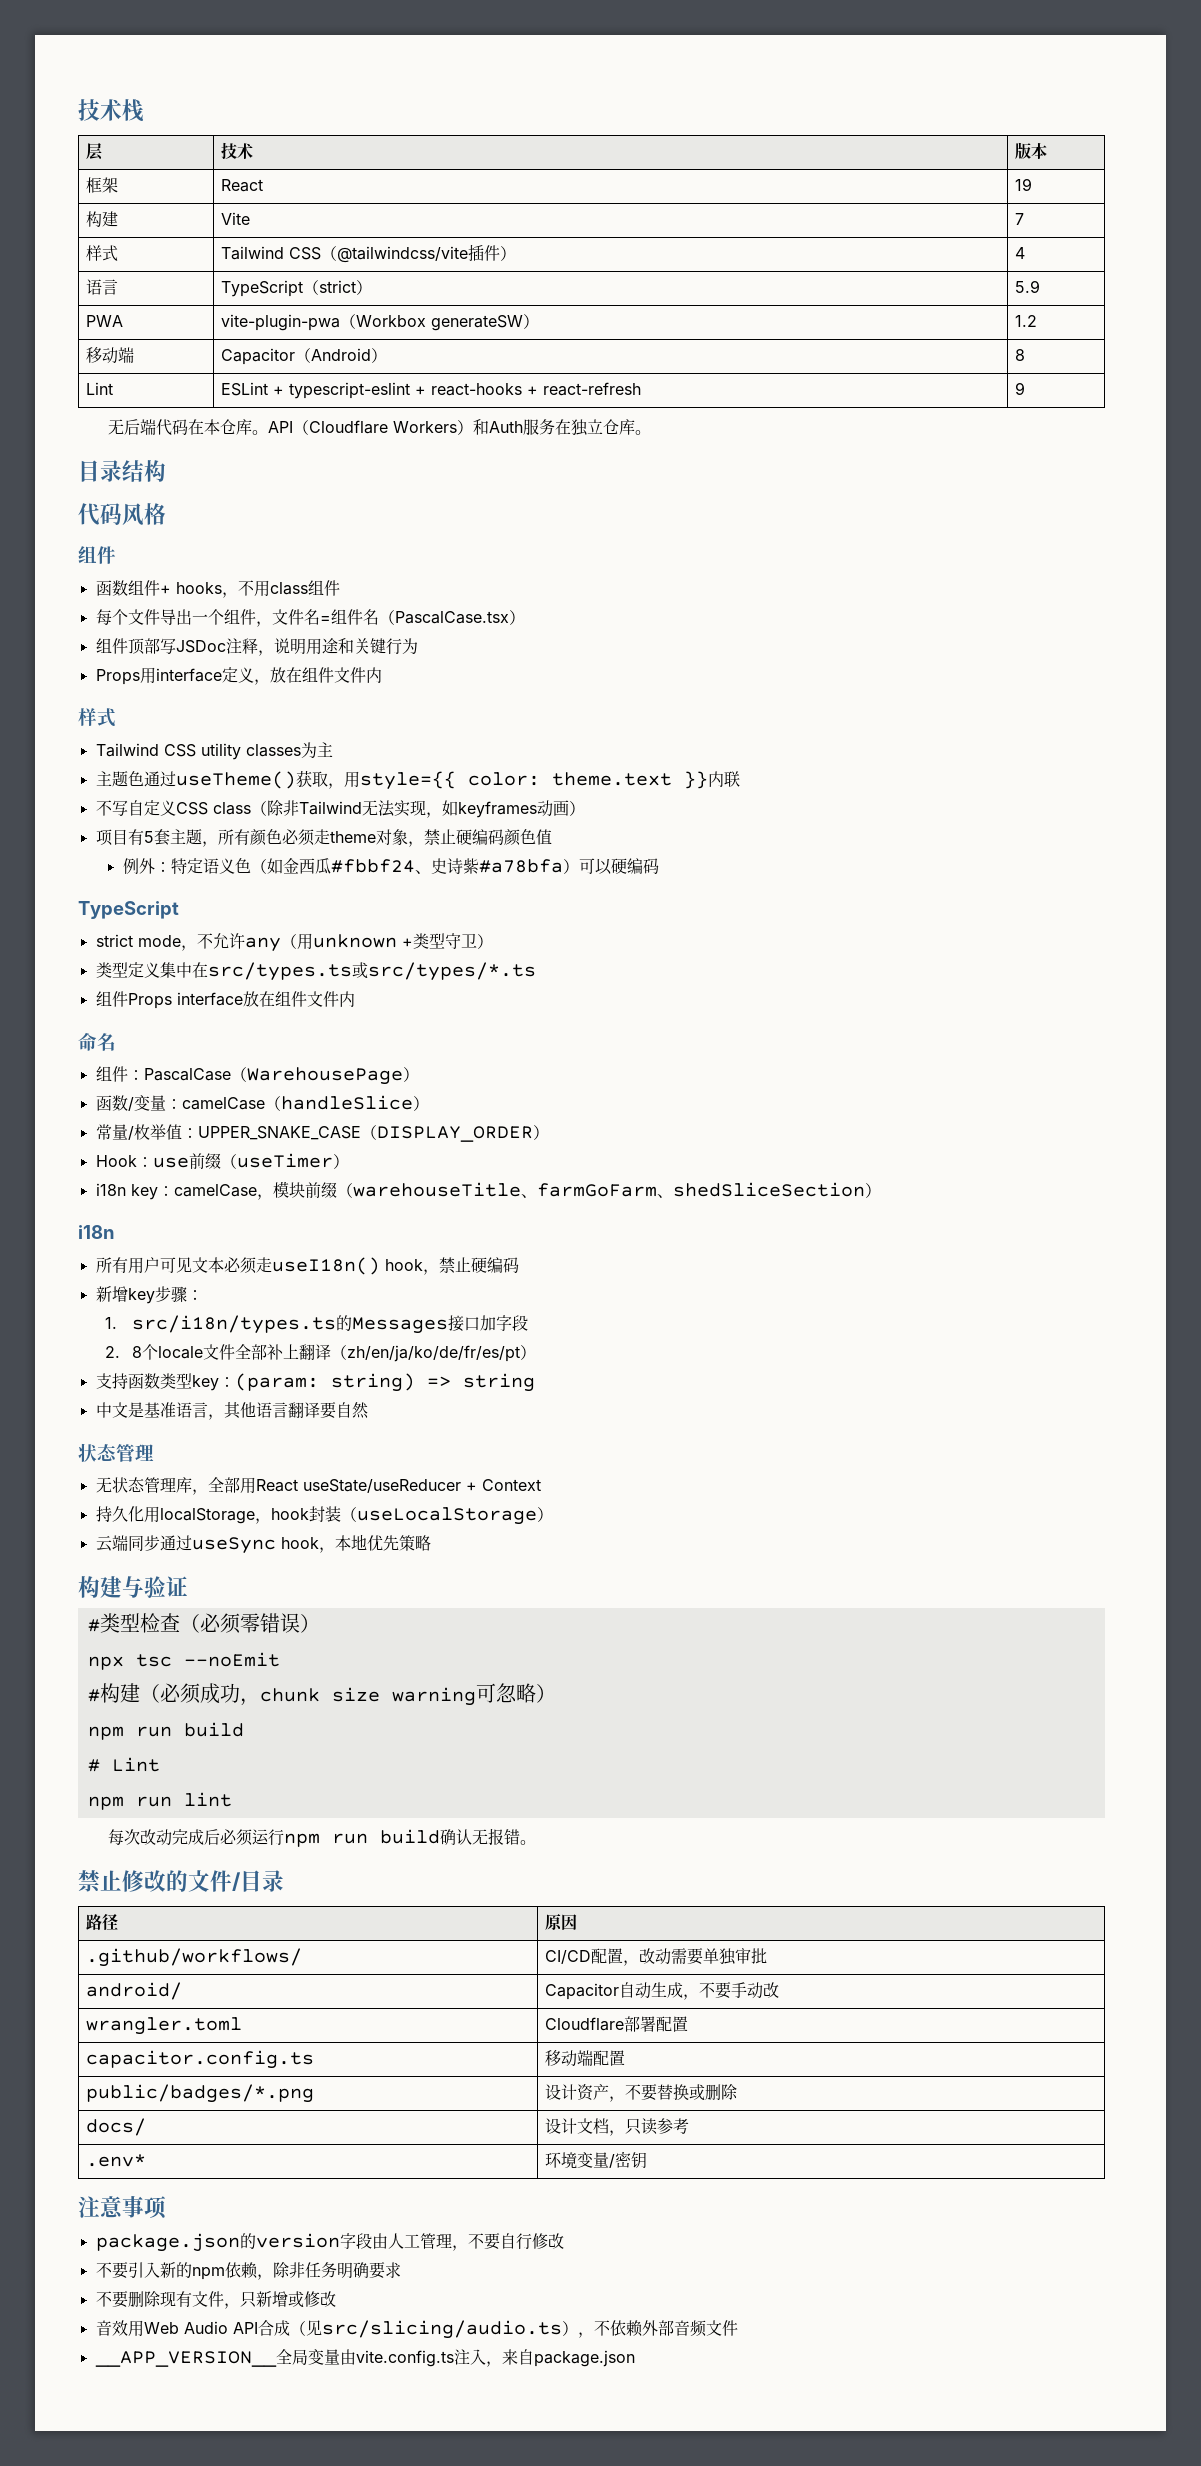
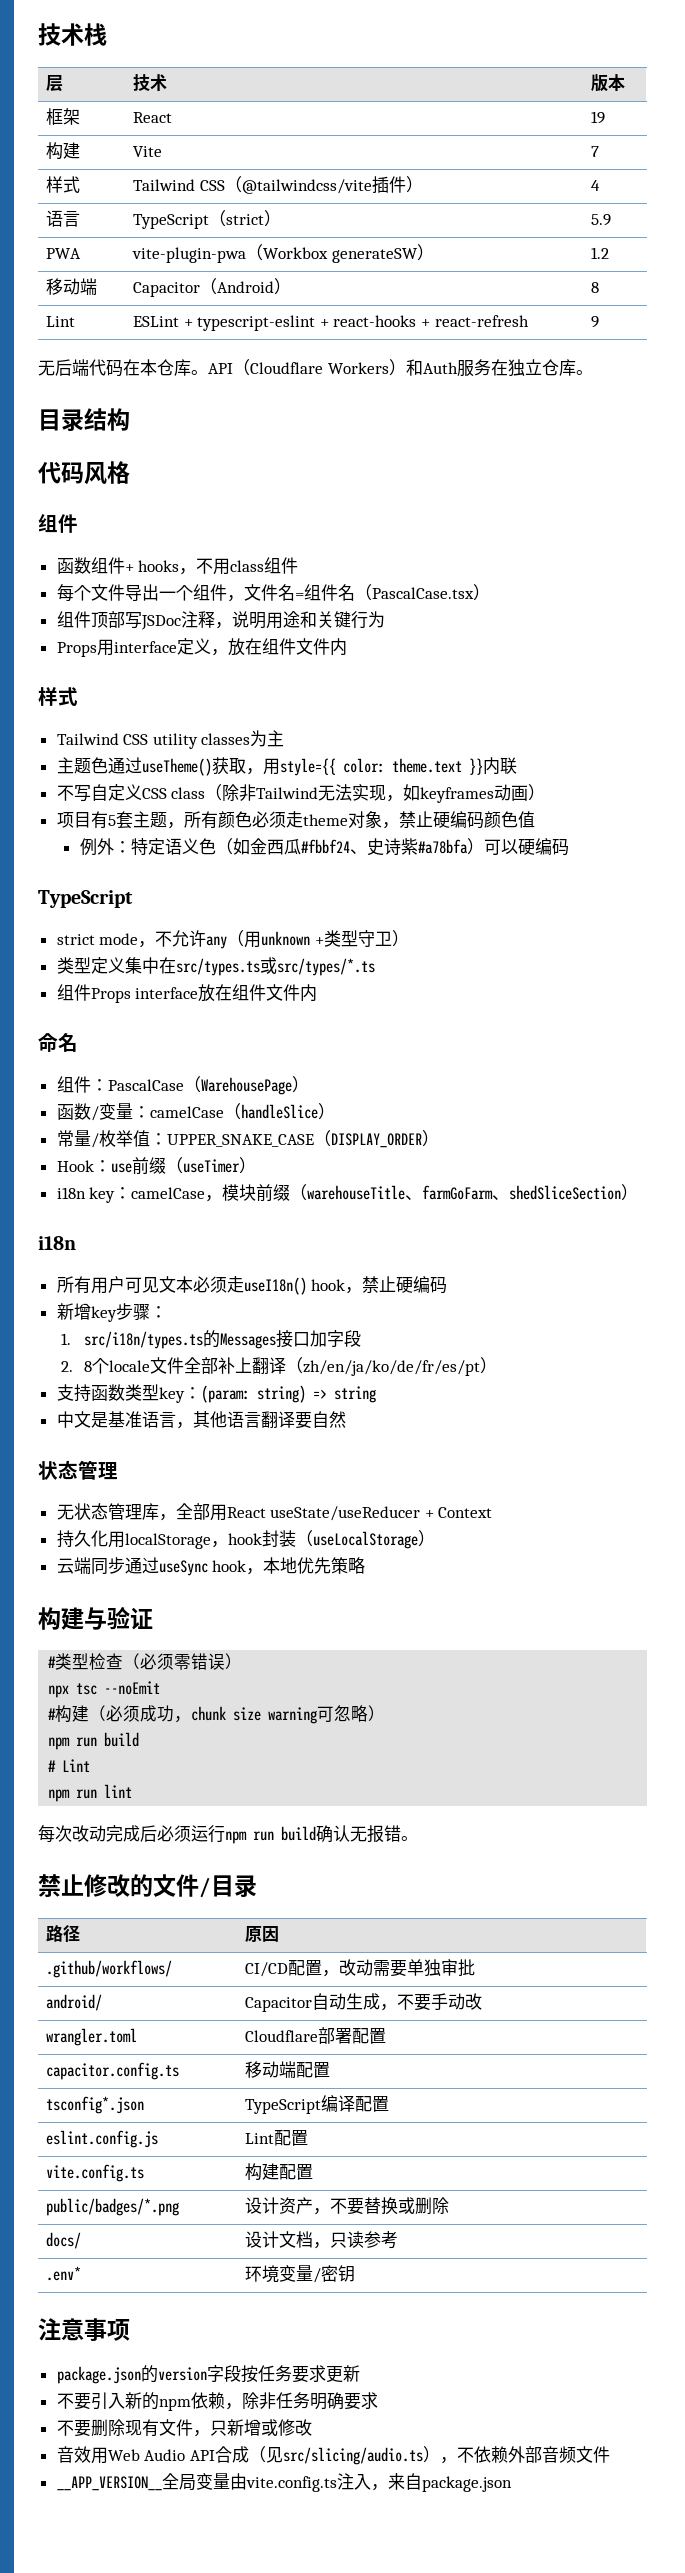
(625, 2058) none -> [45,2096,144,2114] [244,2095,389,2114] [45,2130,158,2148] [244,2130,308,2146] [45,2164,144,2182] [244,2163,313,2181] // tsconfig*.json | TypeScript编译配置 // eslint.config.js | Lint配置 // vite.config.ts | 构建配置
[371,2233,564,2251] 由人工管理，不要自行修改 -> [240,2365,360,2383] 按任务要求更新

